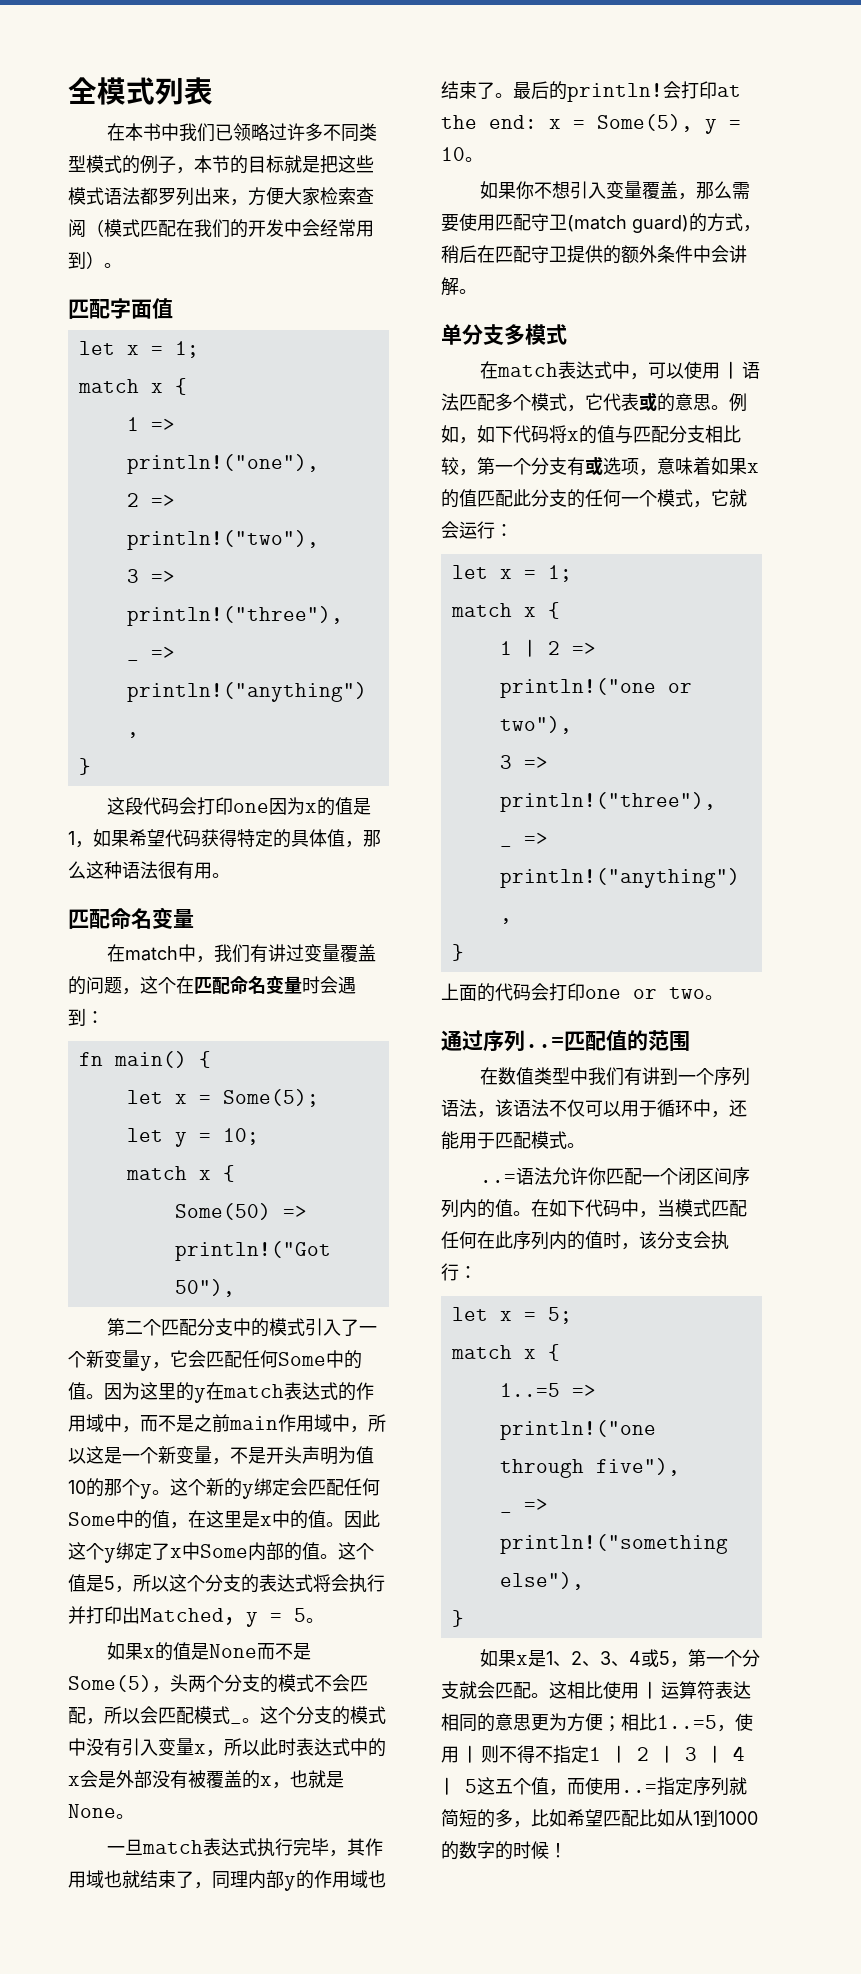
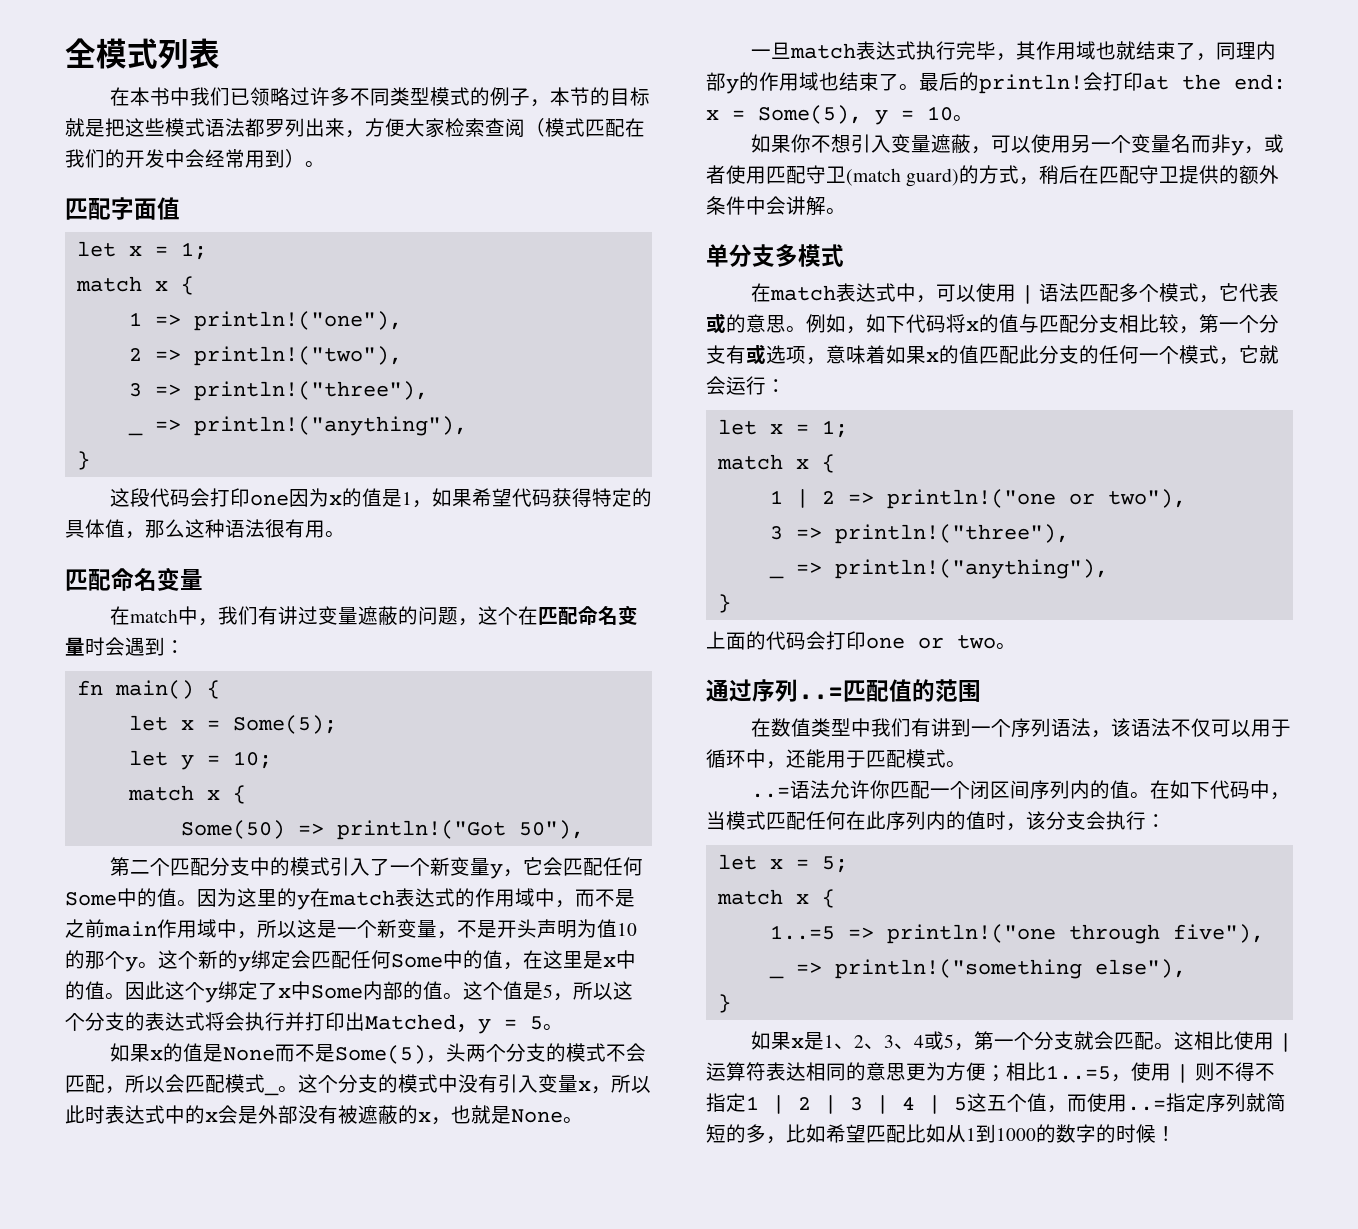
[339,944,376,962] 覆盖 -> [357,606,398,626] 遮蔽
[206,1770,242,1788] 覆盖 -> [358,1105,398,1125] 遮蔽
[641,181,750,200] [441,214,459,232] 覆盖，那么需要 -> [930,134,1284,156] [706,165,726,184] 遮蔽，可以使用另一个变量名而非y，或者

